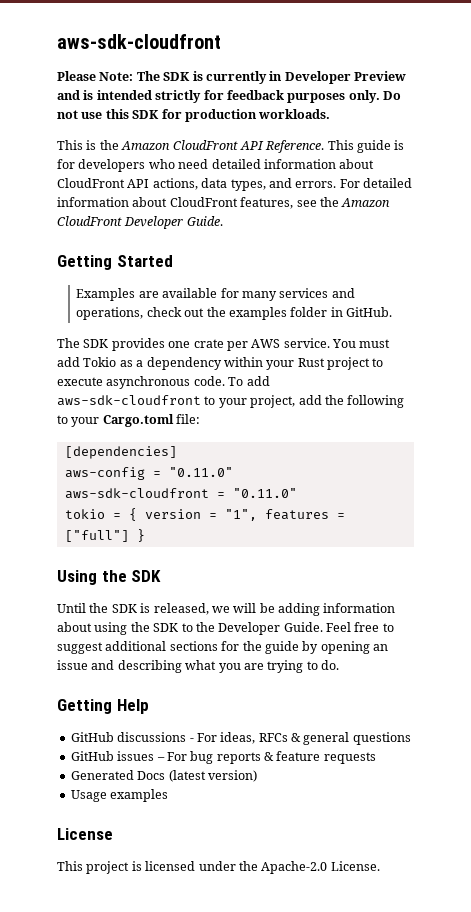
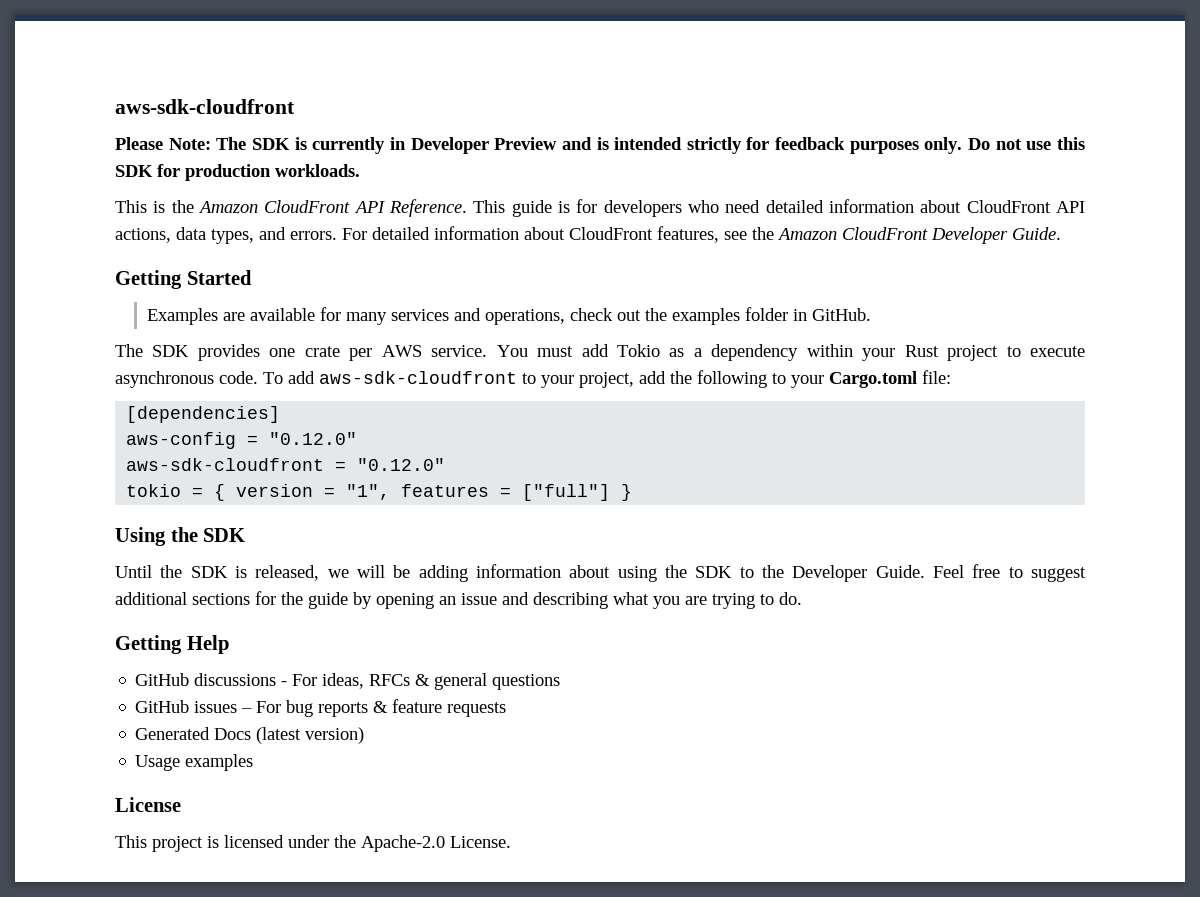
[168,467,233,477] "0.11.0" -> [269,432,358,445] "0.12.0"
[232,488,297,498] "0.11.0" -> [357,458,446,471] "0.12.0"

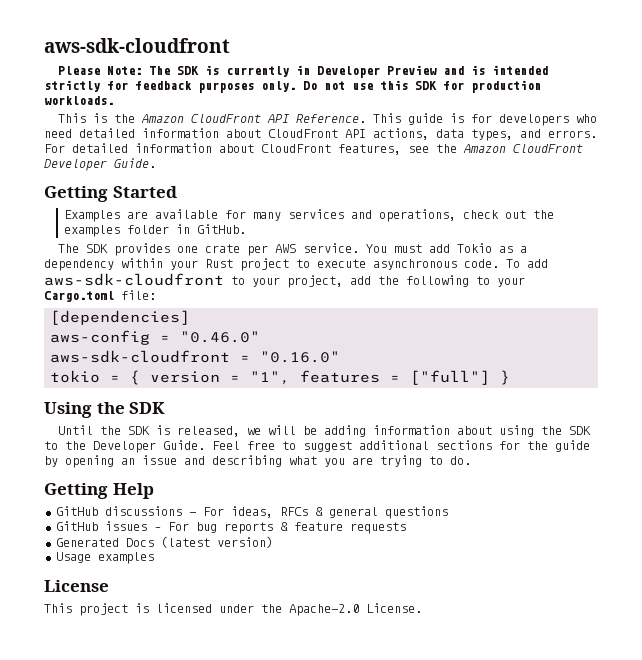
[269,432,358,445] "0.12.0" -> [180,331,261,343] "0.46.0"
[357,458,446,471] "0.12.0" -> [260,351,341,363] "0.16.0"

